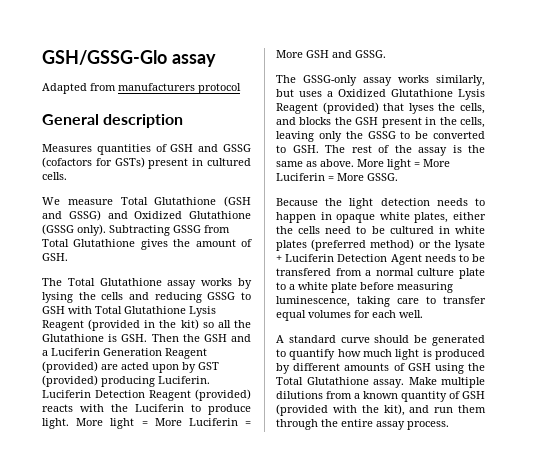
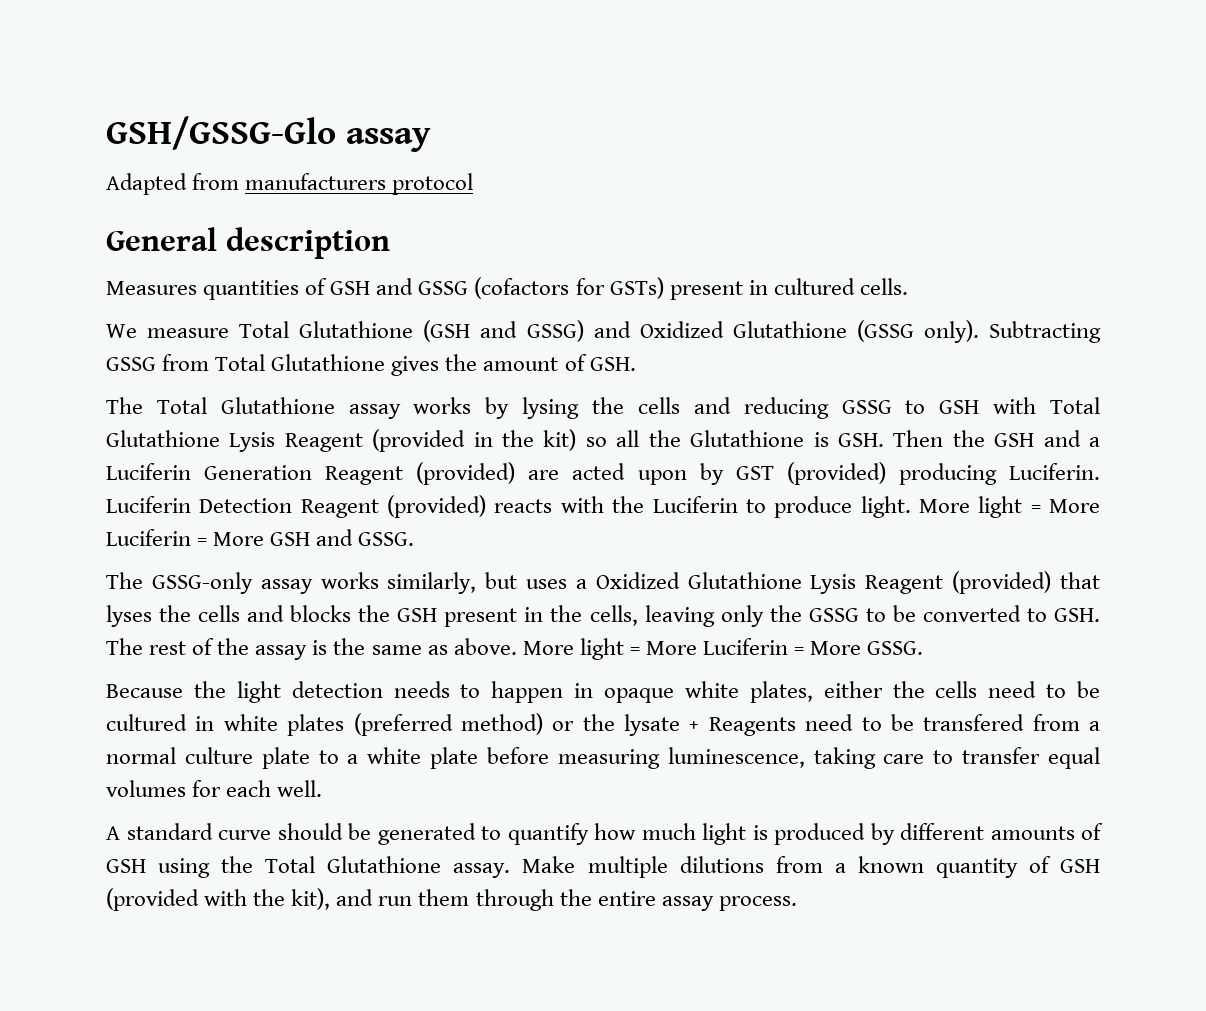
[460,103,485,114] cells, -> [198,605,241,622] cells
[285,254,456,265] Luciferin Detection Agent needs -> [708,714,854,736] Reagents need

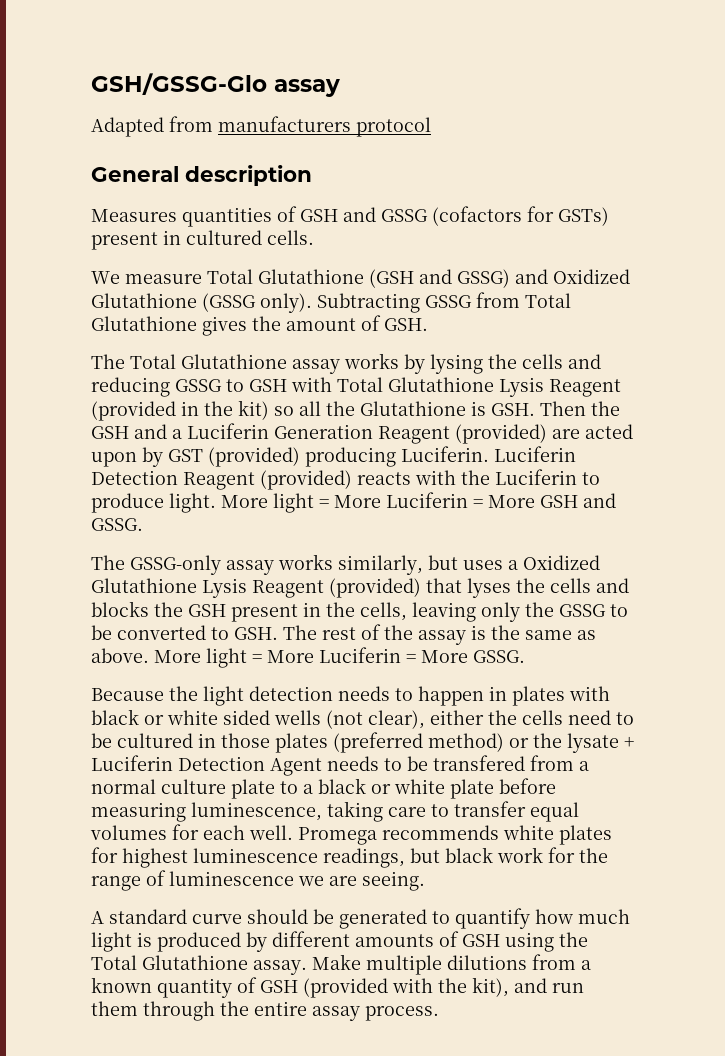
[604,681,813,703] opaque white plates, -> [512,686,610,706] [91,709,425,729] plates with black or white sided wells (not clear),
[223,714,278,731] white -> [221,733,270,748] those
[708,714,854,736] Reagents need -> [91,755,379,776] Luciferin Detection Agent needs
(359, 759) none -> [318,778,391,794] black or
(323, 788) none -> [298,825,612,845] [91,847,608,868] [91,870,425,891] Promega recommends white plates for highest luminescence readings, but black work for the range of luminescence we are seeing.

